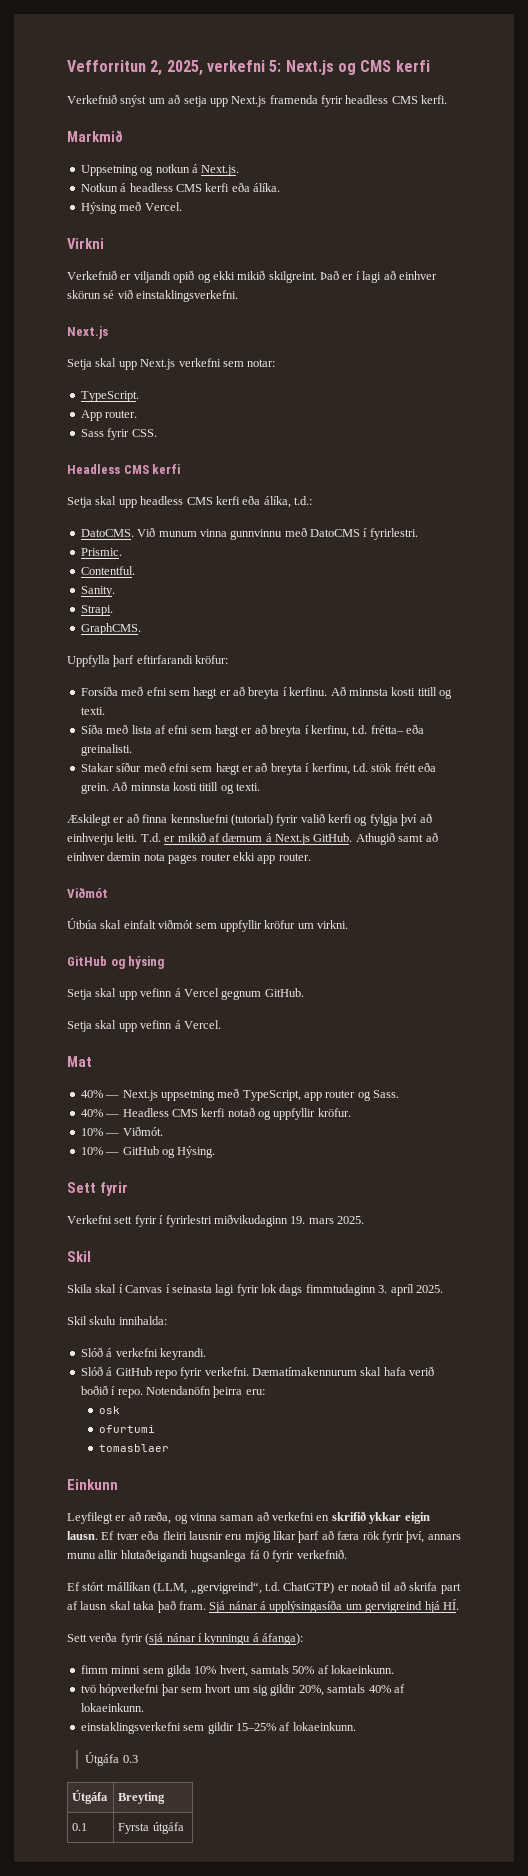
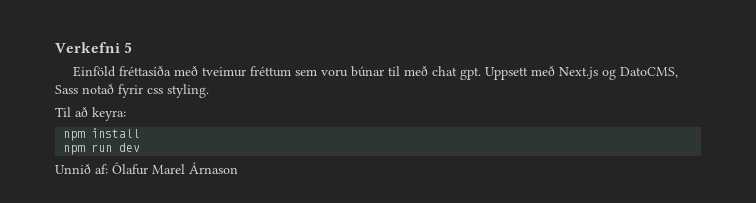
[67,60,430,76] [67,94,448,107] [67,130,123,142] [80,164,240,176] [80,182,280,192] [80,201,182,214] [67,238,104,249] [67,270,437,283] [67,289,239,302] [67,326,108,339] [67,358,276,370] [80,391,139,402] [80,410,138,421] [80,428,157,440] [67,464,181,474] [67,495,312,508] [80,527,418,540] [80,548,122,556] [80,566,135,575] [80,586,115,597] [80,605,113,616] [80,623,141,635] [67,655,229,667] [80,686,452,699] [80,707,105,715] [80,724,424,737] [80,744,132,756] [80,762,436,775] [80,781,260,794] [67,813,432,826] [67,832,438,845] [67,852,311,864] [67,887,108,898] [67,918,348,932] [67,956,165,969] [67,988,304,1000] [67,1020,221,1032] [67,1056,92,1067] [80,1088,400,1101] [80,1107,351,1120] [80,1126,163,1136] [80,1146,216,1158] [67,1182,128,1196] [67,1214,364,1227] [67,1251,91,1262] [67,1284,443,1296] [67,1316,167,1325] [80,1347,206,1360] [80,1366,435,1379] [80,1385,265,1398] [98,1406,120,1414] [98,1425,155,1433] [98,1444,169,1452] [67,1479,118,1490] [67,1511,430,1524] [67,1530,461,1543] [67,1549,347,1562] [67,1581,461,1594] [67,1599,459,1613] [67,1632,303,1645] [80,1665,395,1677] [80,1684,405,1696] [80,1703,144,1712] [80,1722,356,1734] [85,1752,138,1766] [72,1790,109,1804] [118,1792,166,1804] [72,1823,88,1831] [118,1822,184,1834] Vefforritun 2, 2025, verkefni 5: Next.js og CMS kerfi // Verkefnið snýst um að setja upp Next.js framenda fyrir headless CMS kerfi. // Markmið // Uppsetning og notkun á Next.js. // Notkun á headless CMS kerfi eða álíka. // Hýsing með Vercel. // Virkni // Verkefnið er viljandi opið og ekki mikið skilgreint. Það er í lagi að einhver skörun sé við einstaklingsverkefni. // Next.js // Setja skal upp Next.js verkefni sem notar: // TypeScript. // App router. // Sass fyrir CSS. // Headless CMS kerfi // Setja skal upp headless CMS kerfi eða álíka, t.d.: // DatoCMS. Við munum vinna gunnvinnu með DatoCMS í fyrirlestri. // Prismic. // Contentful. // Sanity. // Strapi. // GraphCMS. // Uppfylla þarf eftirfarandi kröfur: // Forsíða með efni sem hægt er að breyta í kerfinu. Að minnsta kosti titill og texti. // Síða með lista af efni sem hægt er að breyta í kerfinu, t.d. frétta– eða greinalisti. // Stakar síður með efni sem hægt er að breyta í kerfinu, t.d. stök frétt eða grein. Að minnsta kosti titill og texti. // Æskilegt er að finna kennsluefni (tutorial) fyrir valið kerfi og fylgja því að einhverju leiti. T.d. er mikið af dæmum á Next.js GitHub. Athugið samt að einhver dæmin nota pages router ekki app router. // Viðmót // Útbúa skal einfalt viðmót sem uppfyllir kröfur um virkni. // GitHub og hýsing // Setja skal upp vefinn á Vercel gegnum GitHub. // Setja skal upp vefinn á Vercel. // Mat // 40% — Next.js uppsetning með TypeScript, app router og Sass. // 40% — Headless CMS kerfi notað og uppfyllir kröfur. // 10% — Viðmót. // 10% — GitHub og Hýsing. // Sett fyrir // Verkefni sett fyrir í fyrirlestri miðvikudaginn 19. mars 2025. // Skil // Skila skal í Canvas í seinasta lagi fyrir lok dags fimmtudaginn 3. apríl 2025. // Skil skulu innihalda: // Slóð á verkefni keyrandi. // Slóð á GitHub repo fyrir verkefni. Dæmatímakennurum skal hafa verið boðið í repo. Notendanöfn þeirra eru: // osk // ofurtumi // tomasblaer // Einkunn // Leyfilegt er að ræða, og vinna saman að verkefni en skrifið ykkar eigin lausn. Ef tvær eða fleiri lausnir eru mjög líkar þarf að færa rök fyrir því, annars munu allir hlutaðeigandi hugsanlega fá 0 fyrir verkefnið. // Ef stórt mállíkan (LLM, „gervigreind“, t.d. ChatGTP) er notað til að skrifa part af lausn skal taka það fram. Sjá nánar á upplýsingasíða um gervigreind hjá HÍ. // Sett verða fyrir (sjá nánar í kynningu á áfanga): // fimm minni sem gilda 10% hvert, samtals 50% af lokaeinkunn. // tvö hópverkefni þar sem hvort um sig gildir 20%, samtals 40% af lokaeinkunn. // einstaklingsverkefni sem gildir 15–25% af lokaeinkunn. // Útgáfa 0.3 // Útgáfa | Breyting // 0.1 | Fyrsta útgáfa -> [55,42,133,53] [73,66,679,80] [55,84,209,98] [55,107,126,121] [63,128,141,141] [63,143,141,155] [55,162,238,175] Verkefni 5 // Einföld fréttasíða með tveimur fréttum sem voru búnar til með chat gpt. Uppsett með Next.js og DatoCMS, Sass notað fyrir css styling. // Til að keyra: // npm install // npm run dev // Unnið af: Ólafur Marel Árnason

